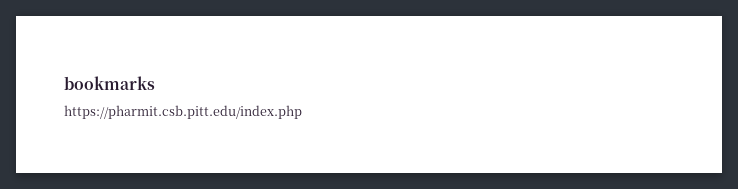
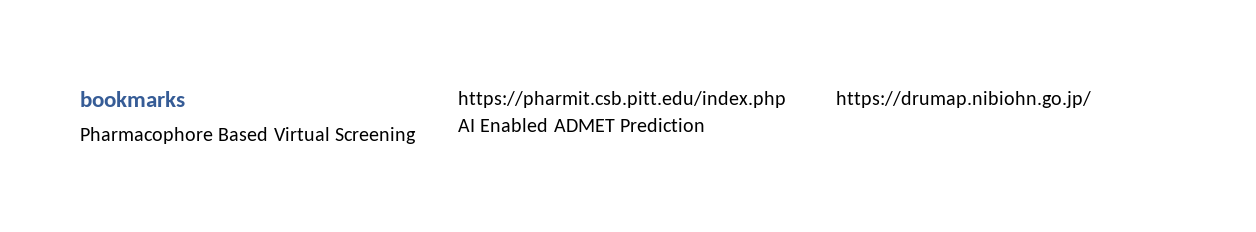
[64,105,302,119] https://pharmit.csb.pitt.edu/index.php -> [80,127,417,144] [458,91,786,108] [458,118,706,132] [836,91,1091,108] Pharmacophore Based Virtual Screening https://pharmit.csb.pitt.edu/index.php AI Enabled ADMET Prediction https://drumap.nibiohn.go.jp/

